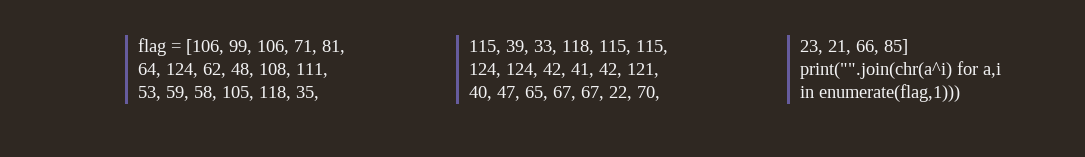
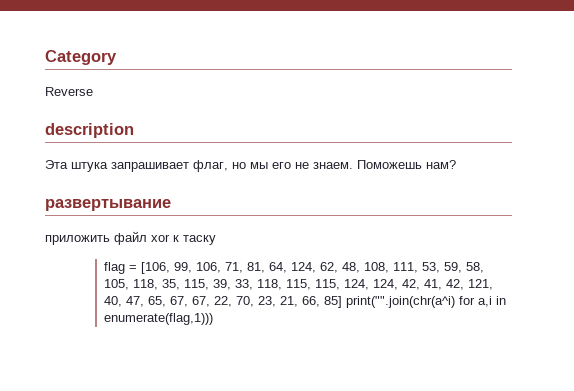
(137, 47) none -> [45,50,117,65] [45,87,93,96] [45,123,134,138] [45,160,456,172] [45,199,171,211] [45,231,216,245] Category // Reverse // description // Эта штука запрашивает флаг, но мы его не знаем. Поможешь нам? // развертывание // приложить файл xor к таску //

